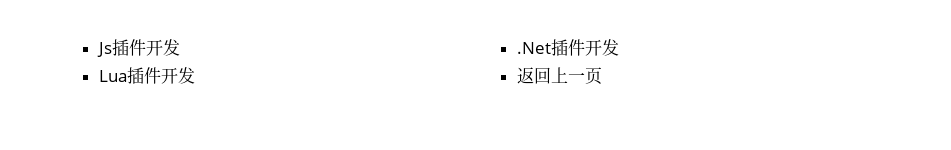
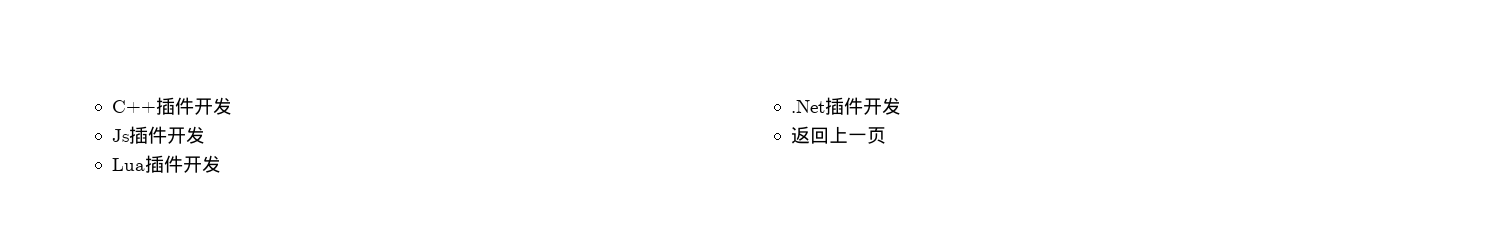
(96, 49) none -> [111,97,232,115] C++插件开发 //

